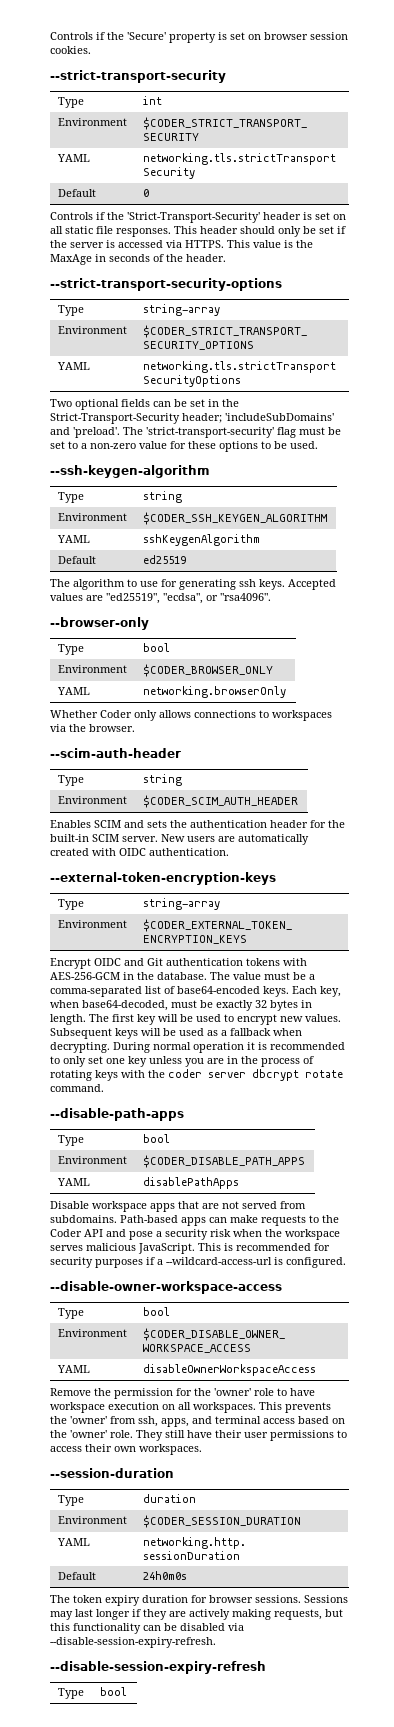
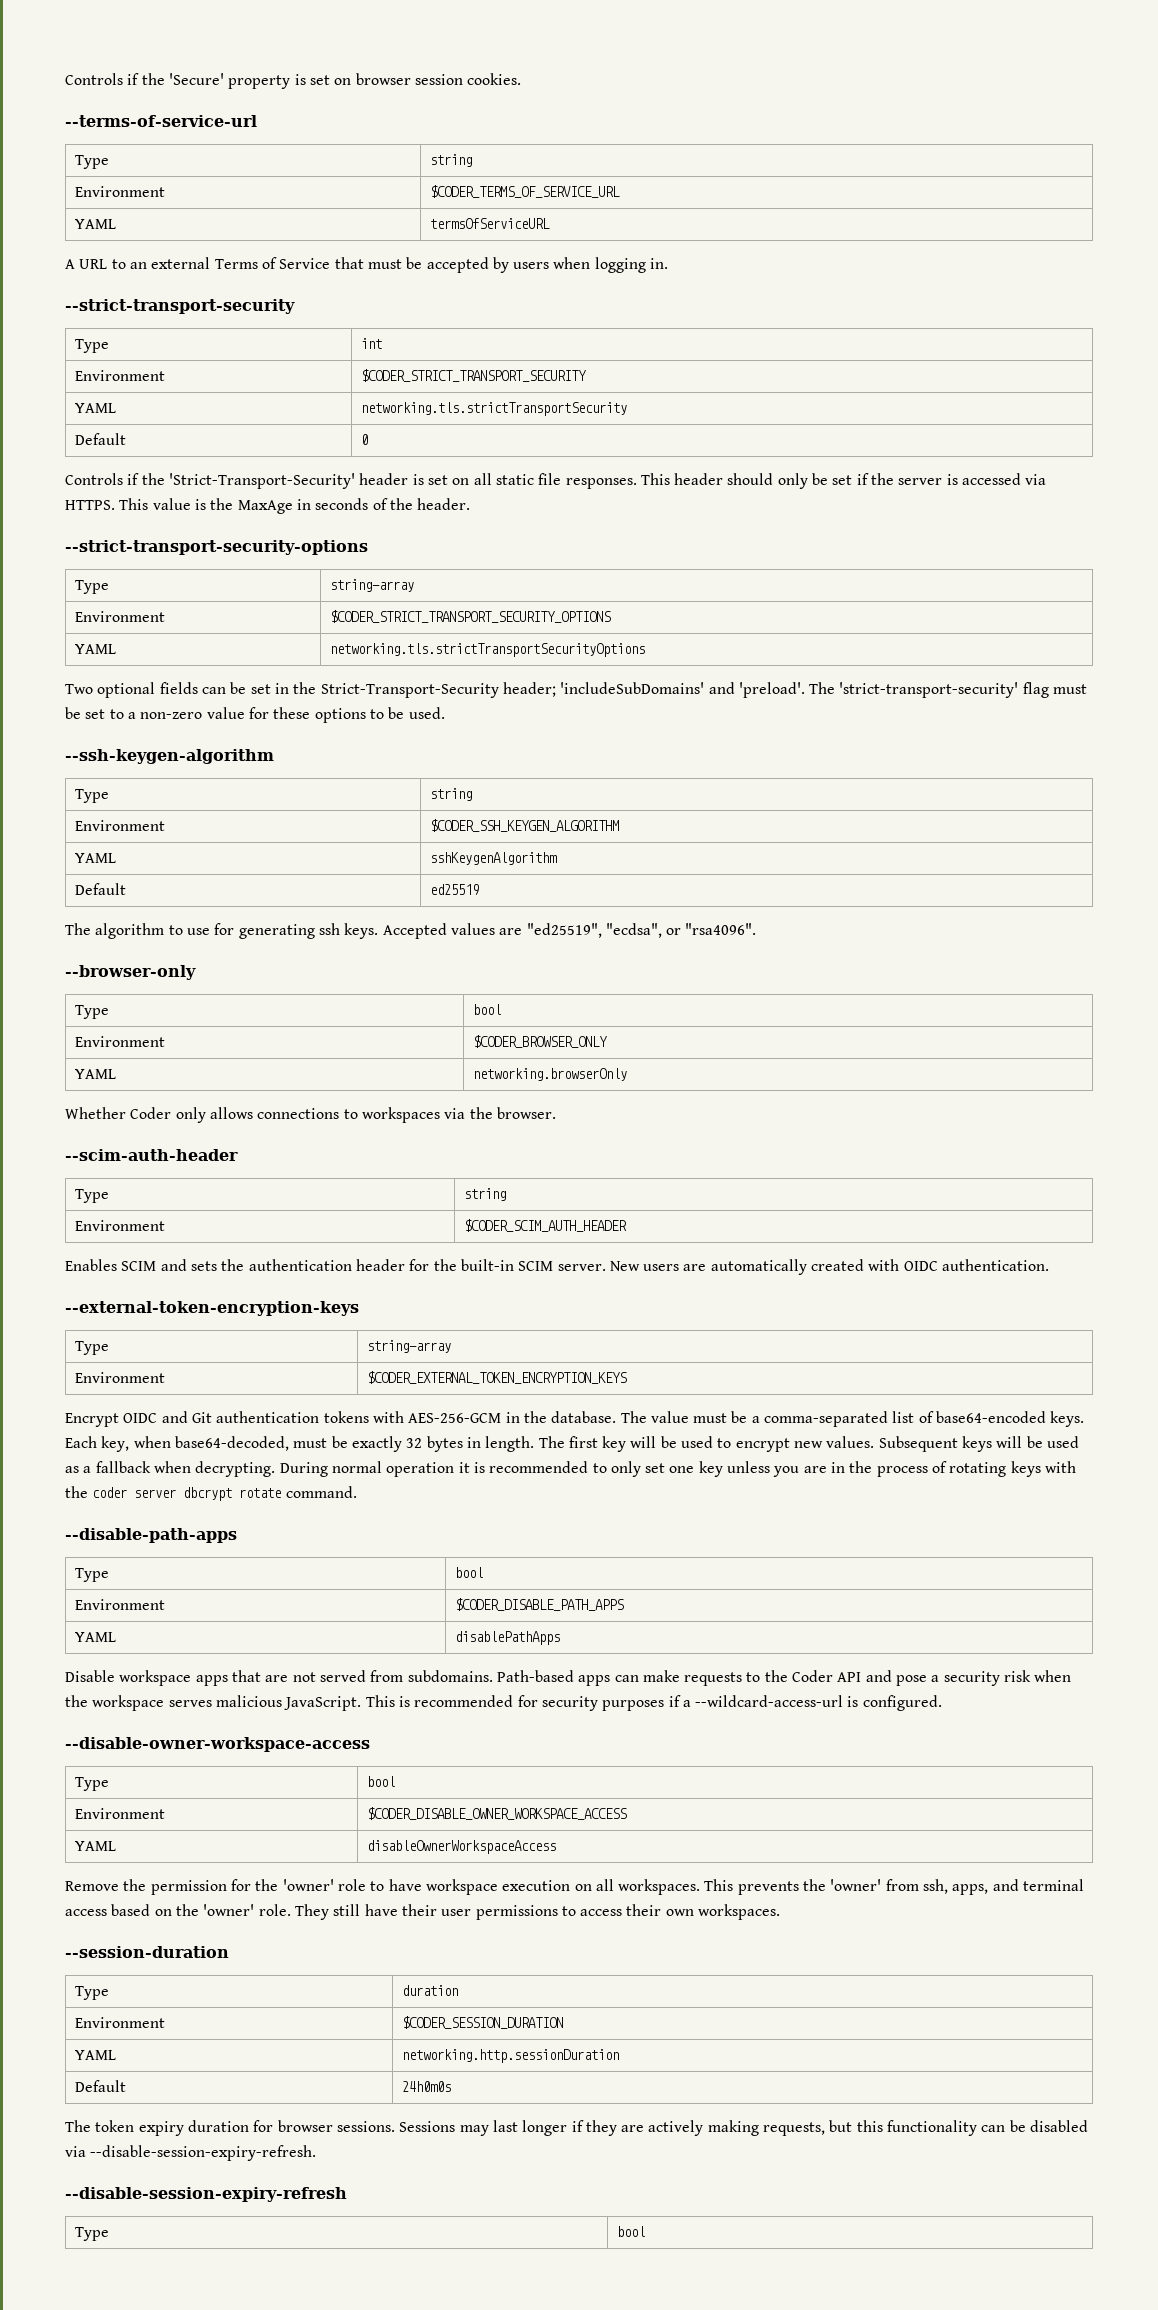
(91, 50) none -> [65,115,257,127] [75,155,110,169] [430,154,473,167] [75,186,166,197] [430,185,621,198] [75,219,117,229] [430,218,551,229] [65,257,669,273] // --terms-of-service-url // Type | string // Environment | $CODER_TERMS_OF_SERVICE_URL // YAML | termsOfServiceURL // A URL to an external Terms of Service that must be accepted by users when logging in.

